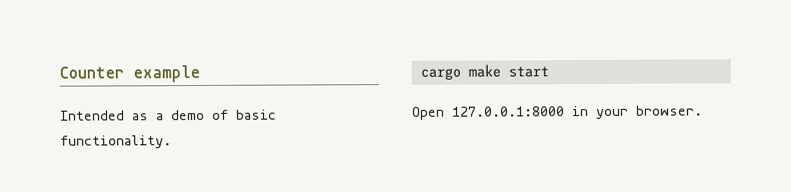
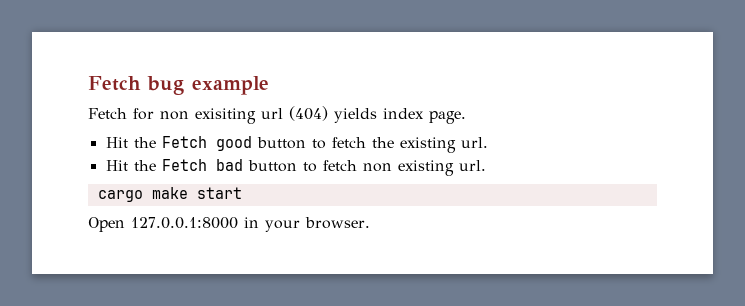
[59,66,124,79] Counter -> [88,76,184,95] Fetch bug
[60,109,277,121] [60,135,172,149] Intended as a demo of basic functionality. -> [88,106,466,124] [105,136,488,153] [105,159,486,176] Fetch for non exisiting url (404) yields index page. // Hit the Fetch good button to fetch the existing url. // Hit the Fetch bad button to fetch non existing url.

